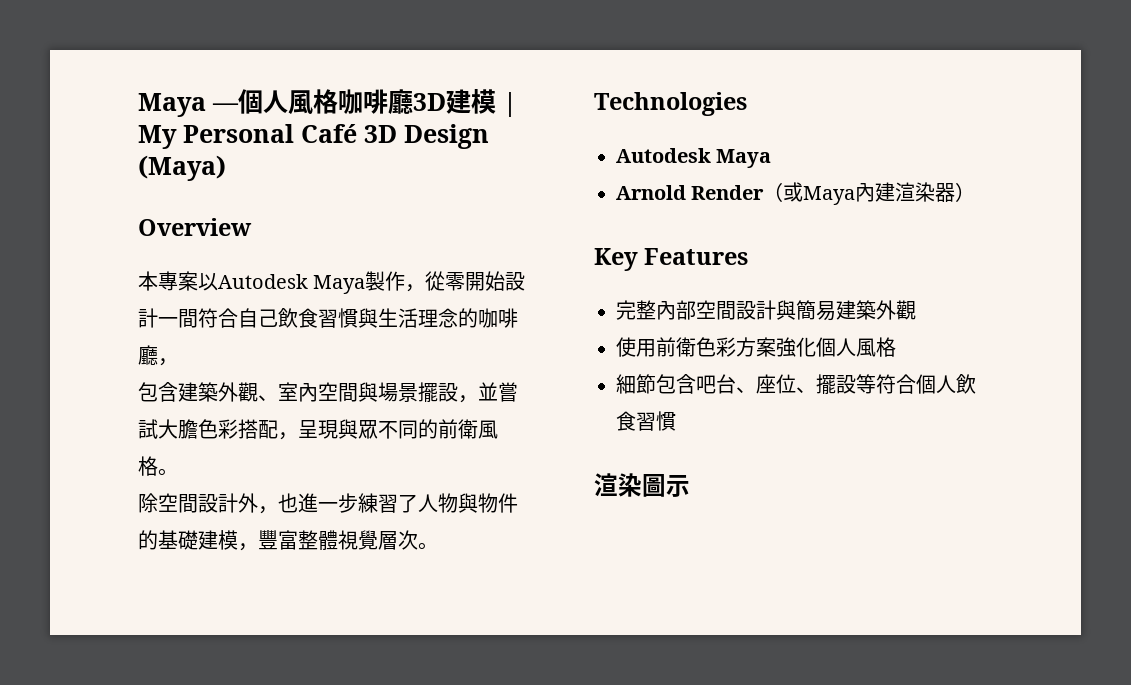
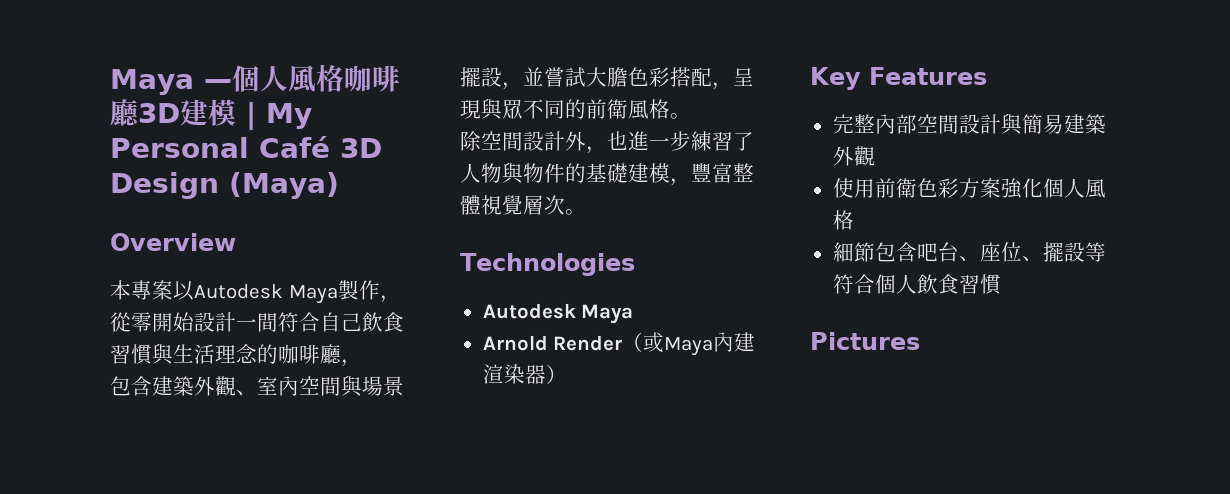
[594,473,690,497] 渲染圖示 -> [810,332,920,350] Pictures

